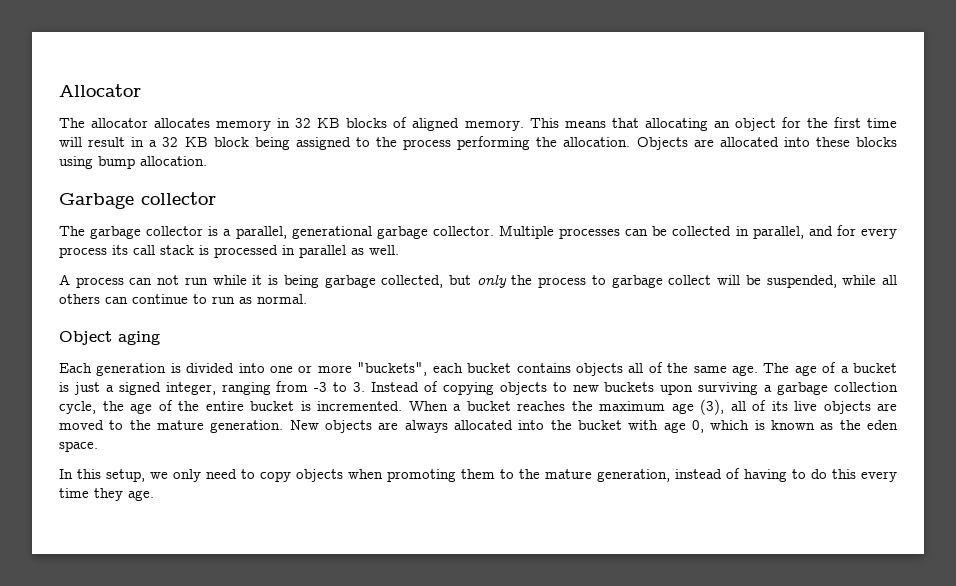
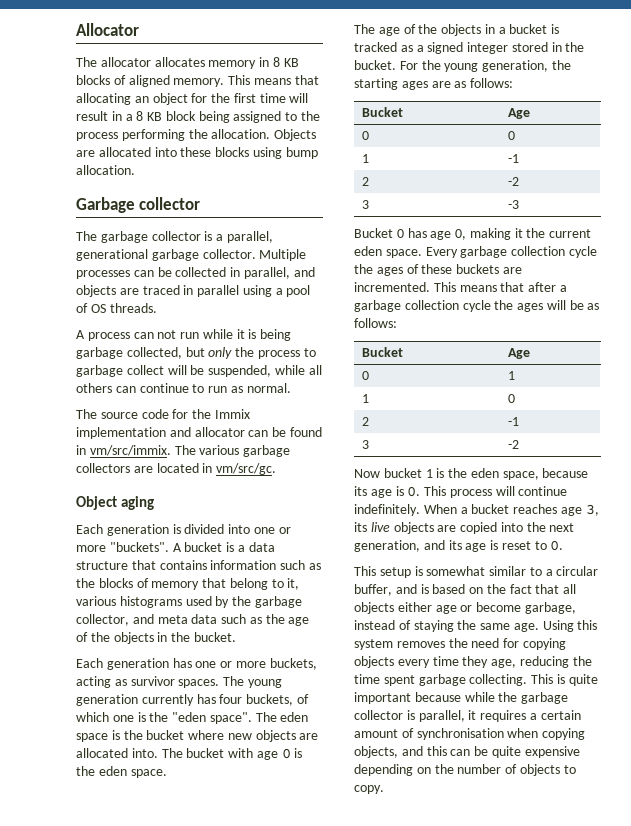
[295,118,312,128] 32 -> [272,57,280,67] 8
[162,137,179,147] 32 -> [136,111,144,121] 8
[836,225,897,239] [59,245,399,258] for every process its call stack is processed in parallel as well. -> [76,285,311,297] [76,303,157,313] objects are traced in parallel using a pool of OS threads.
(307, 299) none -> [76,409,250,419] [76,427,322,439] [76,445,291,457] [76,463,277,475] // The source code for the Immix implementation and allocator can be found in vm/src/immix. The various garbage collectors are located in vm/src/gc.
[357,362,897,376] [59,381,899,395] [59,399,897,415] [59,420,899,433] [59,441,98,452] [59,468,897,482] [59,488,154,501] "buckets", each bucket contains objects all of the same age. The age of a bucket is just a signed integer, ranging from -3 to 3. Instead of copying objects to new buckets upon surviving a garbage collection cycle, the age of the entire bucket is incremented. When a bucket reaches the maximum age (3), all of its live objects are moved to the mature generation. New objects are always allocated into the bucket with age 0, which is known as the eden space. // In this setup, we only need to copy objects when promoting them to the mature generation, instead of having to do this every time they age. -> [109,542,275,552] [76,560,321,570] [76,578,300,590] [76,596,302,608] [76,614,310,626] [76,632,236,644] [76,658,317,670] [76,676,282,688] [76,694,309,706] [76,712,309,724] [76,730,319,742] [76,748,303,760] [76,766,167,778] [354,24,560,36] [354,42,585,54] [354,60,571,72] [354,78,514,90] [362,107,404,117] [508,108,531,119] [362,131,370,140] [508,131,516,140] [362,154,370,163] [508,154,520,163] [362,177,370,186] [508,177,520,186] [362,200,370,209] [508,200,520,209] [354,228,592,240] [354,246,597,258] [354,264,522,276] [354,282,567,292] [354,300,600,312] [354,318,397,328] [362,347,404,357] [508,348,531,359] [362,371,370,380] [508,371,516,380] [362,394,370,403] [508,394,516,403] [362,417,370,426] [508,417,520,426] [362,440,370,449] [508,440,520,449] [354,468,589,480] [354,486,568,498] [354,504,599,516] [354,522,575,534] [354,540,564,552] [354,566,599,578] [354,584,577,596] [354,602,576,614] [354,620,598,632] [354,638,566,650] [354,656,592,668] [354,674,598,686] [354,692,569,704] [354,710,581,722] [354,728,586,740] [354,746,580,758] [354,764,576,776] [354,785,384,794] "buckets". A bucket is a data structure that contains information such as the blocks of memory that belong to it, various histograms used by the garbage collector, and meta data such as the age of the objects in the bucket. // Each generation has one or more buckets, acting as survivor spaces. The young generation currently has four buckets, of which one is the "eden space". The eden space is the bucket where new objects are allocated into. The bucket with age 0 is the eden space. // The age of the objects in a bucket is tracked as a signed integer stored in the bucket. For the young generation, the starting ages are as follows: // Bucket | Age // 0 | 0 // 1 | -1 // 2 | -2 // 3 | -3 // Bucket 0 has age 0, making it the current eden space. Every garbage collection cycle the ages of these buckets are incremented. This means that after a garbage collection cycle the ages will be as follows: // Bucket | Age // 0 | 1 // 1 | 0 // 2 | -1 // 3 | -2 // Now bucket 1 is the eden space, because its age is 0. This process will continue indefinitely. When a bucket reaches age 3, its live objects are copied into the next generation, and its age is reset to 0. // This setup is somewhat similar to a circular buffer, and is based on the fact that all objects either age or become garbage, instead of staying the same age. Using this system removes the need for copying objects every time they age, reducing the time spent garbage collecting. This is quite important because while the garbage collector is parallel, it requires a certain amount of synchronisation when copying objects, and this can be quite expensive depending on the number of objects to copy.

